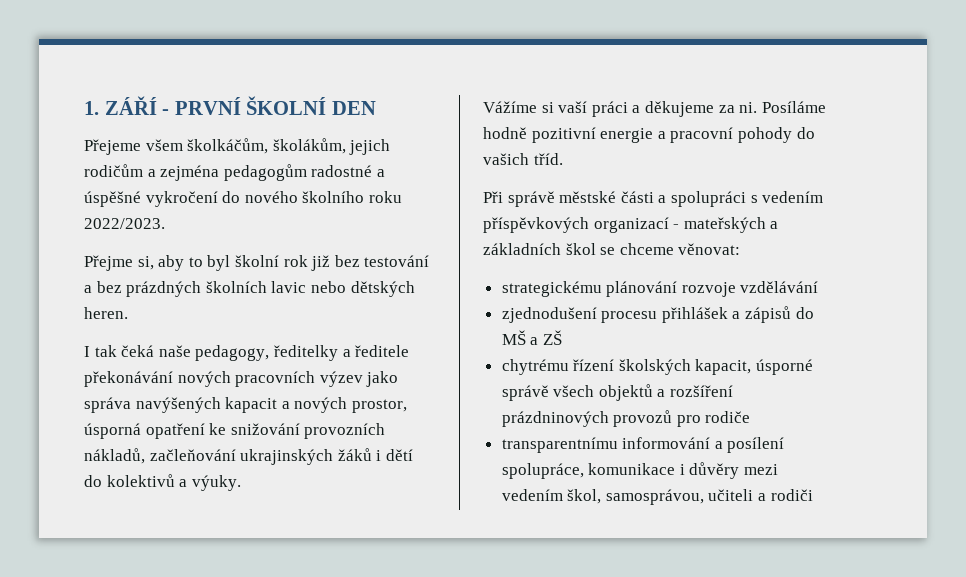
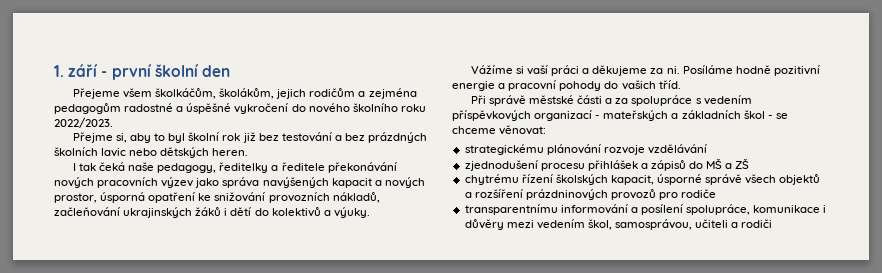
[104,96,376,115] ZÁŘÍ - PRVNÍ ŠKOLNÍ DEN -> [68,64,230,80] září - první školní den
[670,191,746,207] spolupráci -> [615,95,693,106] za spolupráce
(596, 249) none -> [767,115,773,119] -

